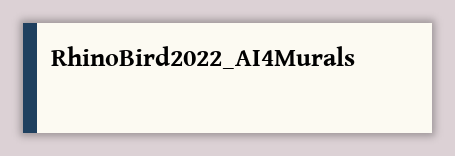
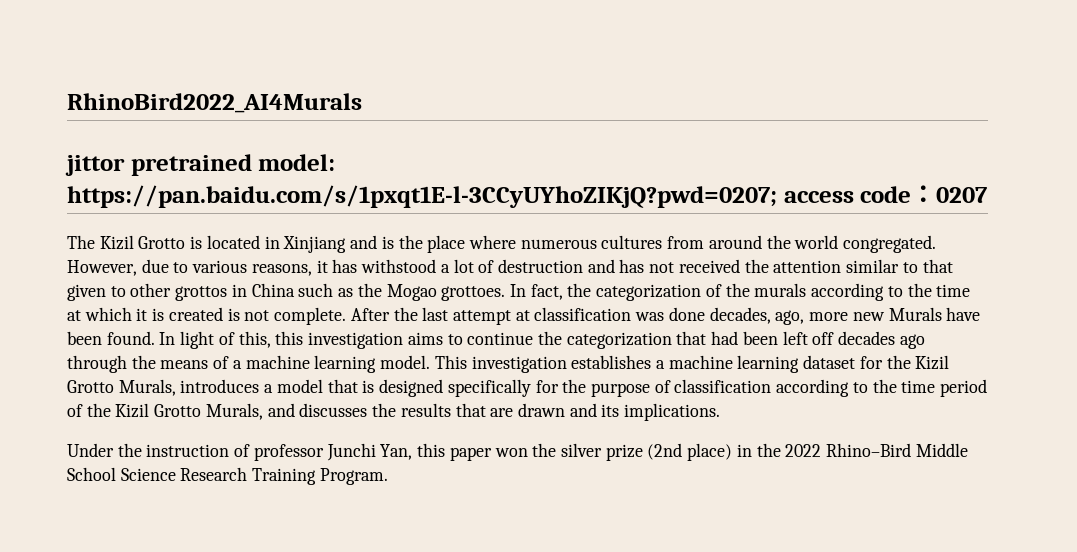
(355, 57) none -> [65,154,336,176] [67,185,989,208] [67,235,937,253] [67,259,953,276] [67,283,971,301] [67,307,981,325] [67,331,925,349] [67,355,950,373] [67,379,988,397] [67,403,721,421] [67,443,968,461] [67,467,388,485] // jittor pretrained model: https://pan.baidu.com/s/1pxqt1E-l-3CCyUYhoZIKjQ?pwd=0207; access code：0207 // The Kizil Grotto is located in Xinjiang and is the place where numerous cultures from around the world congregated. However, due to various reasons, it has withstood a lot of destruction and has not received the attention similar to that given to other grottos in China such as the Mogao grottoes. In fact, the categorization of the murals according to the time at which it is created is not complete. After the last attempt at classification was done decades, ago, more new Murals have been found. In light of this, this investigation aims to continue the categorization that had been left off decades ago through the means of a machine learning model. This investigation establishes a machine learning dataset for the Kizil Grotto Murals, introduces a model that is designed specifically for the purpose of classification according to the time period of the Kizil Grotto Murals, and discusses the results that are drawn and its implications. // Under the instruction of professor Junchi Yan, this paper won the silver prize (2nd place) in the 2022 Rhino–Bird Middle School Science Research Training Program.

